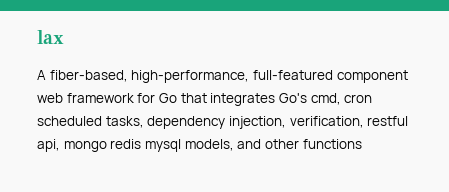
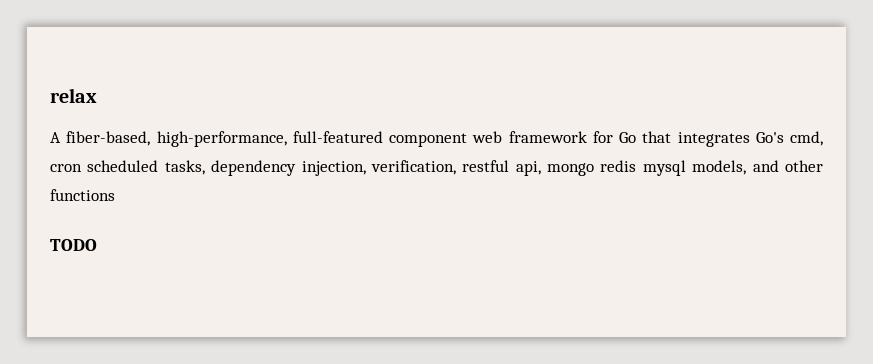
[37,30,64,44] lax -> [50,88,97,103] relax
(362, 144) none -> [50,239,97,251] // TODO

